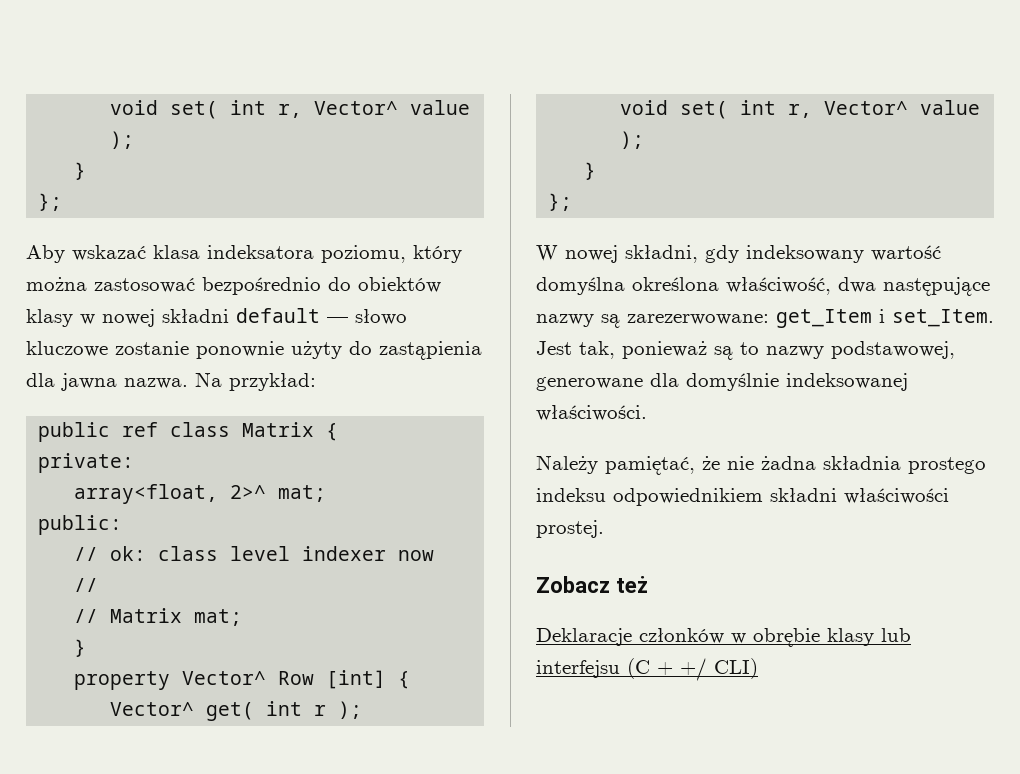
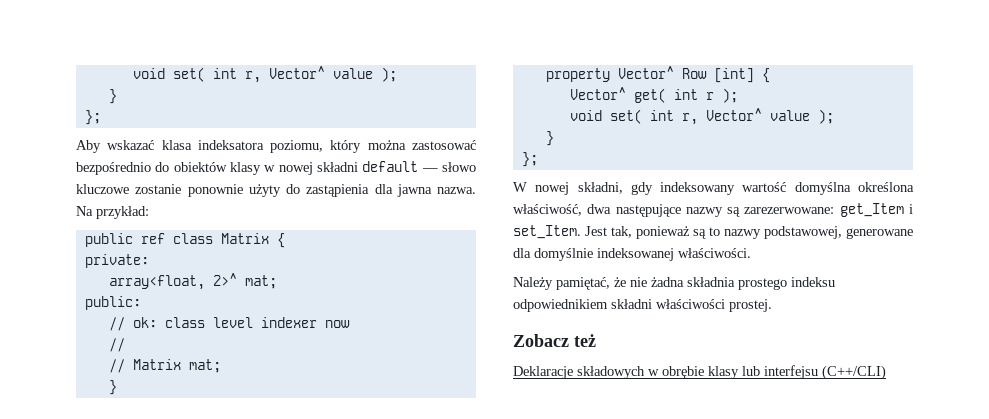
[639,628,724,644] członków -> [577,366,645,379] składowych
[627,658,758,681] (C + +/ CLI) -> [822,365,886,380] (C++/CLI)

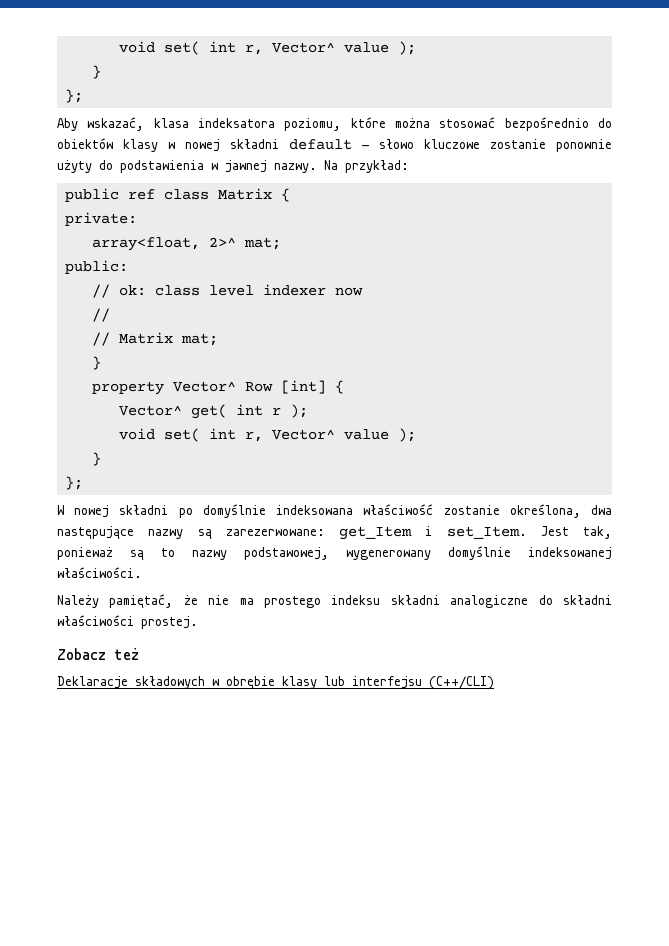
[107,140,155,150] wskazać -> [87,117,145,131] wskazać,
[330,140,476,153] który można zastosować -> [350,117,496,128] które można stosować
[306,184,476,197] zastąpienia dla jawna nazwa. -> [120,160,317,173] podstawienia w jawnej nazwy.
[577,182,914,195] [513,204,582,216] składni, gdy indeksowany wartość domyślna określona właściwość, -> [119,504,581,518] składni po domyślnie indeksowana właściwość zostanie określona,
[846,228,913,239] [513,248,531,258] generowane dla -> [346,550,431,560] wygenerowany
[651,277,835,290] [513,299,608,312] żadna składnia prostego indeksu odpowiednikiem -> [239,595,553,608] ma prostego indeksu składni analogiczne do

